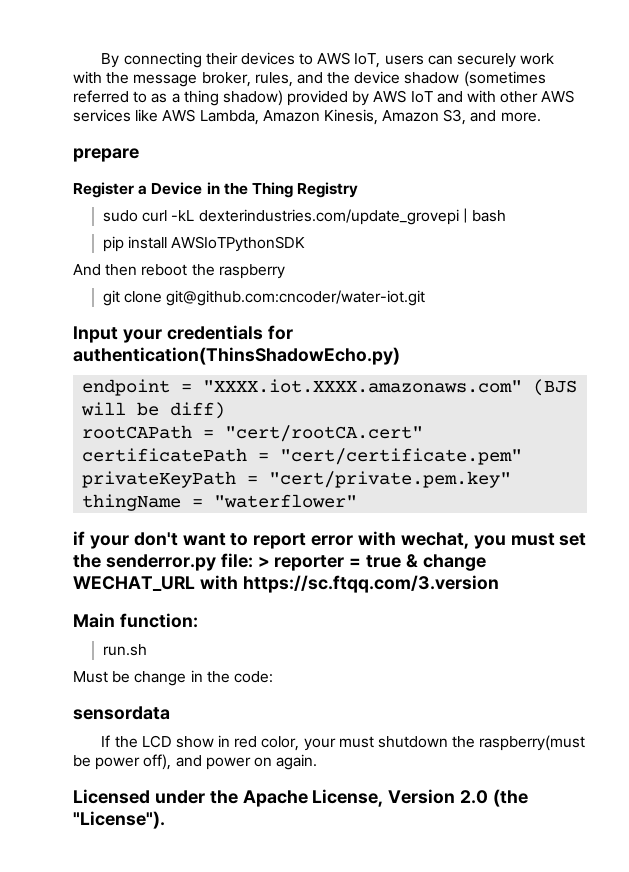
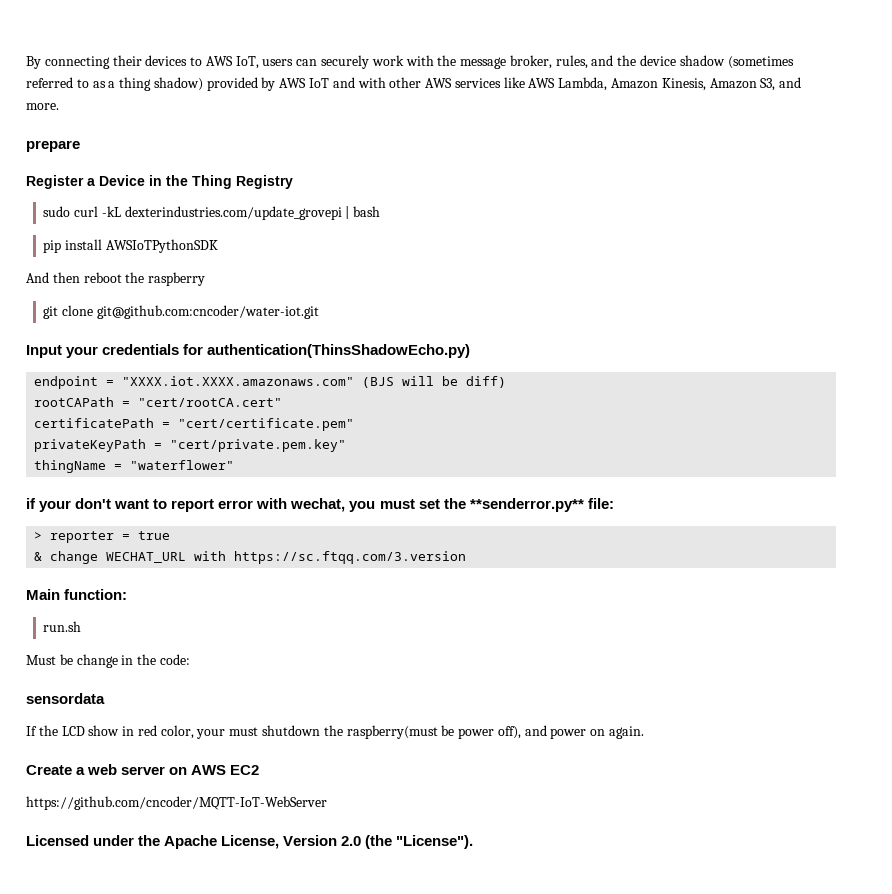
[105,554,216,571] senderror.py -> [469,498,584,512] **senderror.py**
(253, 560) none -> (614, 503) //
(402, 561) none -> (171, 535) //
(318, 762) none -> [26,764,260,775] [26,796,327,810] // Create a web server on AWS EC2 // https://github.com/cncoder/MQTT-IoT-WebServer

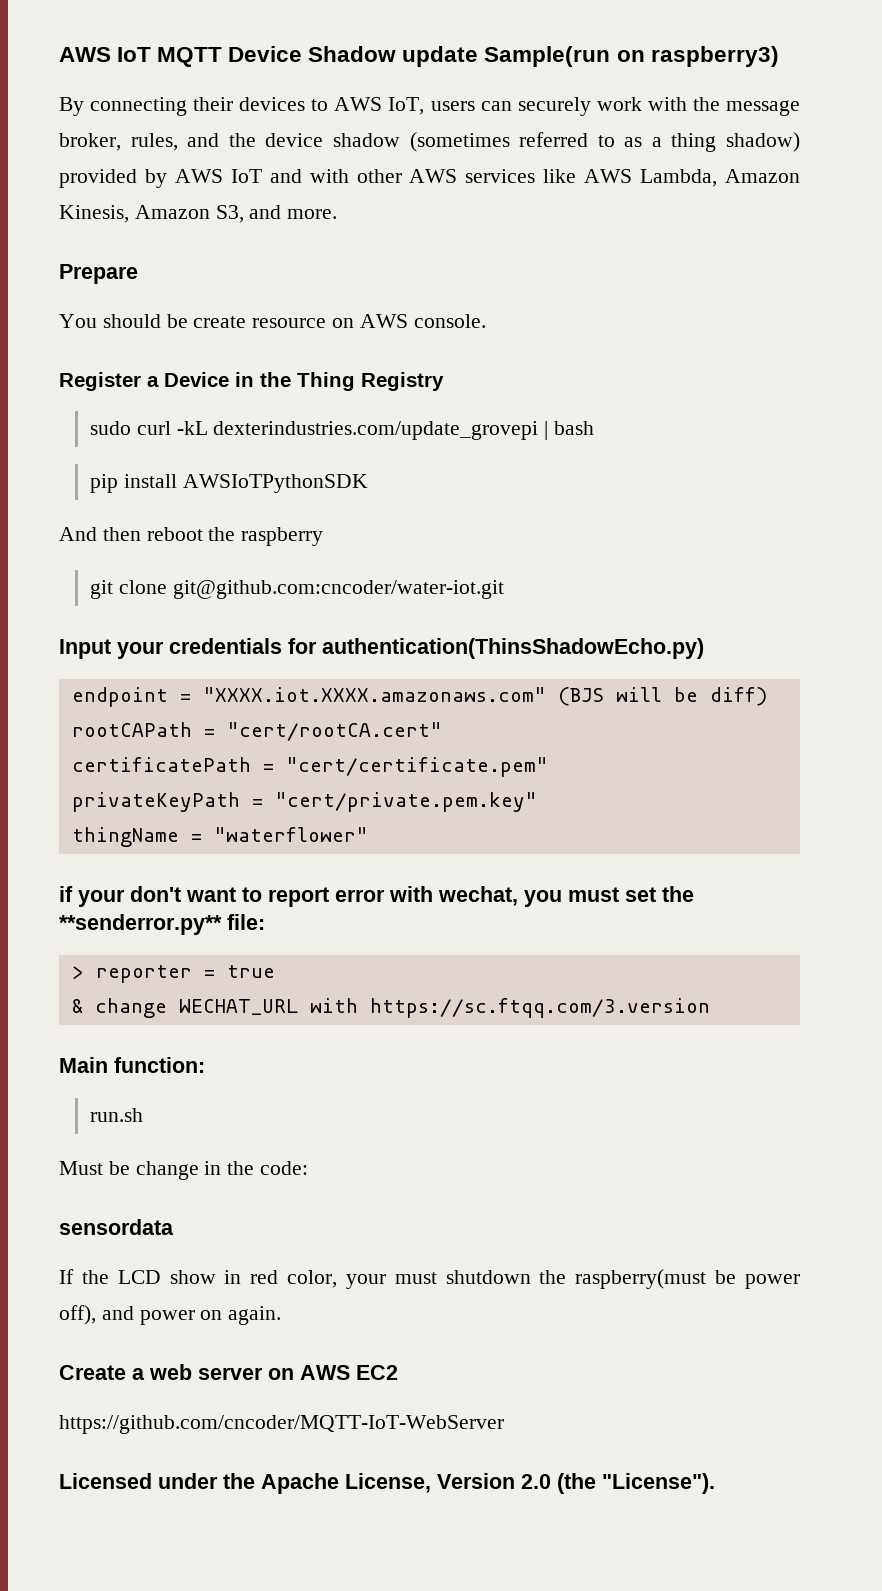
(26, 62) none -> [59,46,779,67] AWS IoT MQTT Device Shadow update Sample(run on raspberry3) //
[26,140,80,152] prepare -> [59,264,138,284] [59,314,486,328] Prepare // You should be create resource on AWS console.

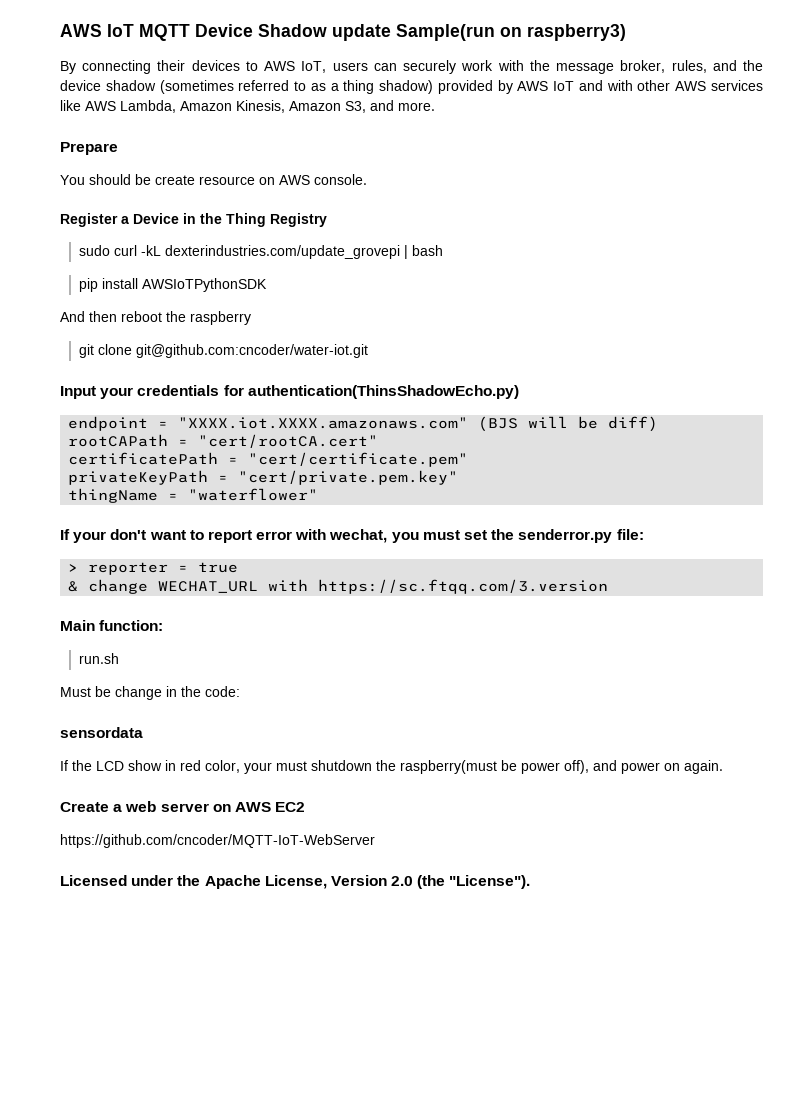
[59,886,73,902] if -> [60,529,70,540] If
[59,914,222,935] **senderror.py** -> [518,529,613,543] senderror.py

